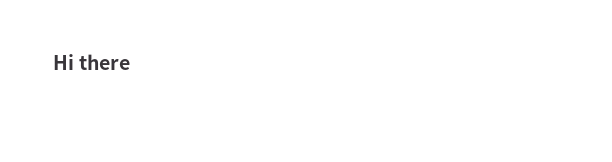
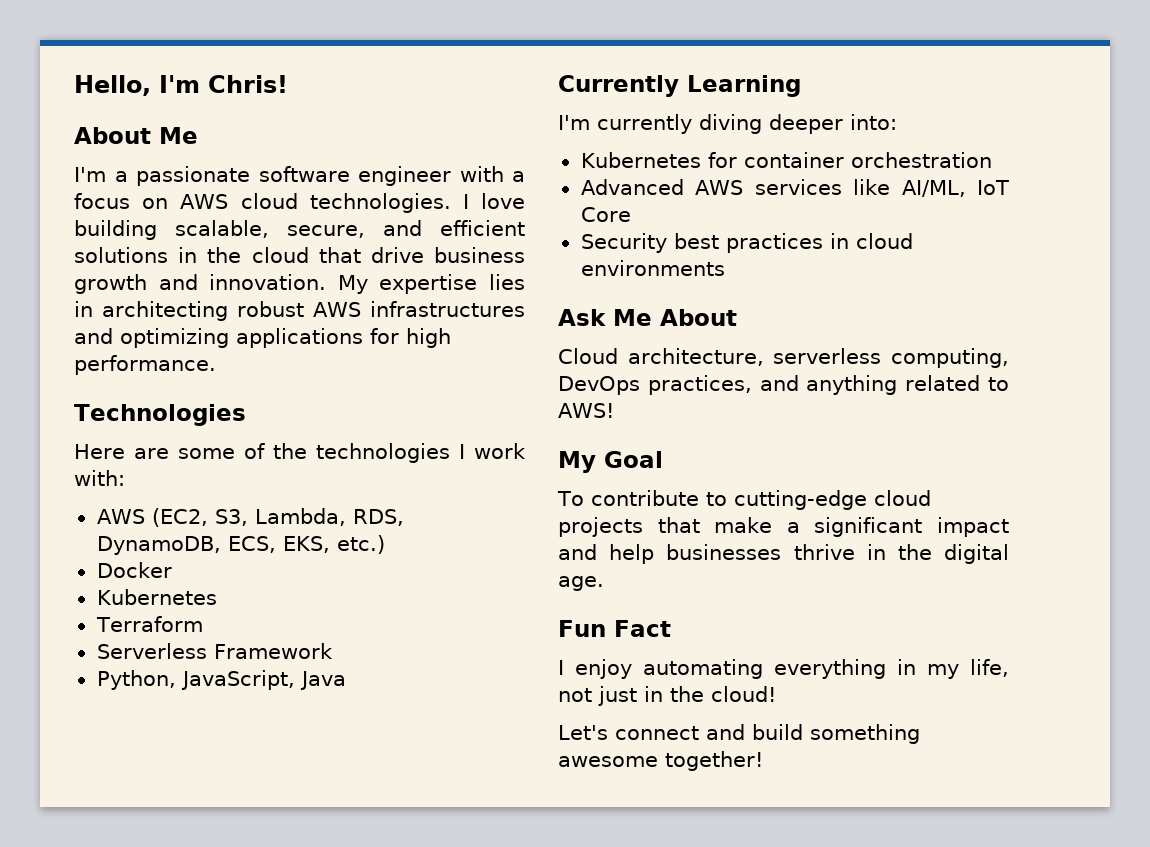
[53,54,131,70] Hi there -> [74,75,288,96] [74,127,198,144] [74,166,525,186] [74,193,525,213] [74,220,525,240] [74,247,525,263] [74,274,525,294] [74,301,525,321] [74,328,451,348] [74,355,216,375] [74,404,246,426] [74,443,526,463] [74,470,125,486] [96,508,404,527] [96,535,385,555] [96,562,172,578] [96,589,217,605] [95,616,203,632] [96,643,333,659] [96,670,346,690] [558,75,801,97] [558,114,897,134] [580,152,992,168] [580,179,1009,197] [580,207,631,222] [580,233,913,253] [580,260,725,276] [558,309,737,326] [558,348,1009,368] [558,375,1009,395] [558,403,614,418] [558,451,663,473] [557,490,931,510] [558,517,1009,537] [558,544,1009,564] [558,576,604,591] [558,620,671,637] [558,659,1009,679] [558,686,776,706] [558,724,920,744] [558,751,763,771] Hello, I'm Chris! // About Me // I'm a passionate software engineer with a focus on AWS cloud technologies. I love building scalable, secure, and efficient solutions in the cloud that drive business growth and innovation. My expertise lies in architecting robust AWS infrastructures and optimizing applications for high performance. // Technologies // Here are some of the technologies I work with: // AWS (EC2, S3, Lambda, RDS, DynamoDB, ECS, EKS, etc.) // Docker // Kubernetes // Terraform // Serverless Framework // Python, JavaScript, Java // Currently Learning // I'm currently diving deeper into: // Kubernetes for container orchestration // Advanced AWS services like AI/ML, IoT Core // Security best practices in cloud environments // Ask Me About // Cloud architecture, serverless computing, DevOps practices, and anything related to AWS! // My Goal // To contribute to cutting-edge cloud projects that make a significant impact and help businesses thrive in the digital age. // Fun Fact // I enjoy automating everything in my life, not just in the cloud! // Let's connect and build something awesome together!

